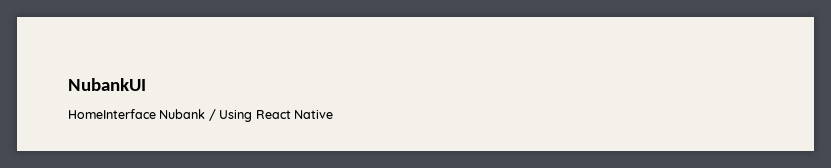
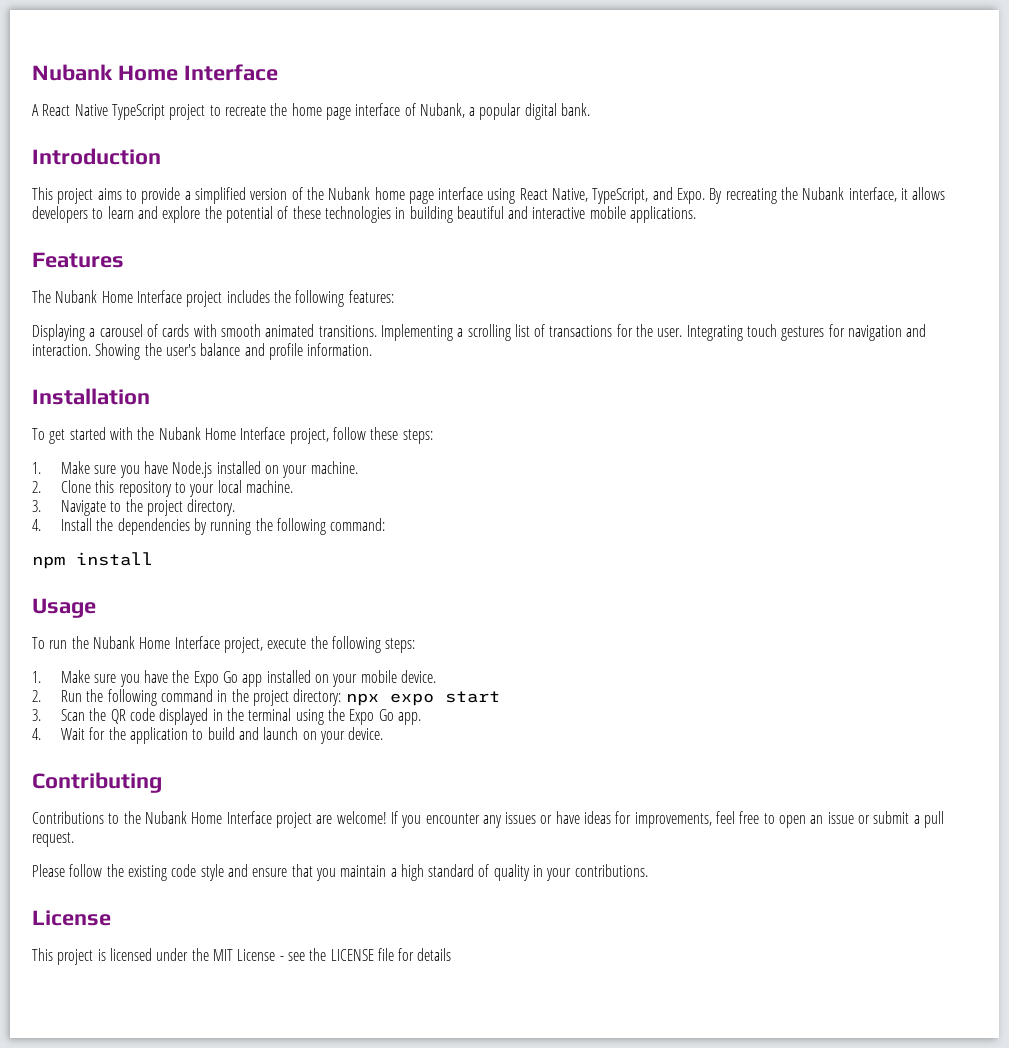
[68,78,146,91] [68,109,333,122] NubankUI // HomeInterface Nubank / Using React Native -> [32,64,278,81] [32,103,591,120] [32,148,161,165] [32,187,946,204] [32,206,697,223] [32,252,124,268] [32,290,394,307] [32,324,927,341] [32,343,373,360] [32,388,150,405] [32,427,433,444] [32,461,358,478] [32,480,293,497] [32,499,236,516] [32,518,386,535] [32,552,153,569] [32,598,96,618] [32,636,416,653] [32,670,436,687] [32,689,500,706] [32,708,421,725] [32,727,384,744] [32,772,162,793] [32,811,944,828] [32,832,74,847] [32,864,648,881] [32,910,111,926] [32,948,452,965] Nubank Home Interface // A React Native TypeScript project to recreate the home page interface of Nubank, a popular digital bank. // Introduction // This project aims to provide a simplified version of the Nubank home page interface using React Native, TypeScript, and Expo. By recreating the Nubank interface, it allows developers to learn and explore the potential of these technologies in building beautiful and interactive mobile applications. // Features // The Nubank Home Interface project includes the following features: // Displaying a carousel of cards with smooth animated transitions. Implementing a scrolling list of transactions for the user. Integrating touch gestures for navigation and interaction. Showing the user's balance and profile information. // Installation // To get started with the Nubank Home Interface project, follow these steps: // 1. Make sure you have Node.js installed on your machine. // 2. Clone this repository to your local machine. // 3. Navigate to the project directory. // 4. Install the dependencies by running the following command: // npm install // Usage // To run the Nubank Home Interface project, execute the following steps: // 1. Make sure you have the Expo Go app installed on your mobile device. // 2. Run the following command in the project directory: npx expo start // 3. Scan the QR code displayed in the terminal using the Expo Go app. // 4. Wait for the application to build and launch on your device. // Contributing // Contributions to the Nubank Home Interface project are welcome! If you encounter any issues or have ideas for improvements, feel free to open an issue or submit a pull request. // Please follow the existing code style and ensure that you maintain a high standard of quality in your contributions. // License // This project is licensed under the MIT License - see the LICENSE file for details

